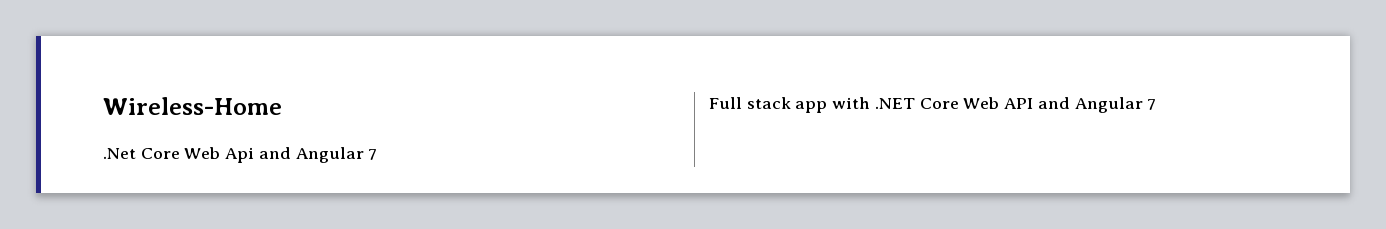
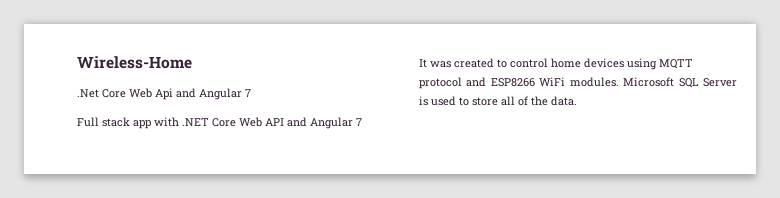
(1157, 104) none -> [419,58,693,70] [419,77,737,89] [419,96,577,106] // It was created to control home devices using MQTT protocol and ESP8266 WiFi modules. Microsoft SQL Server is used to store all of the data.

